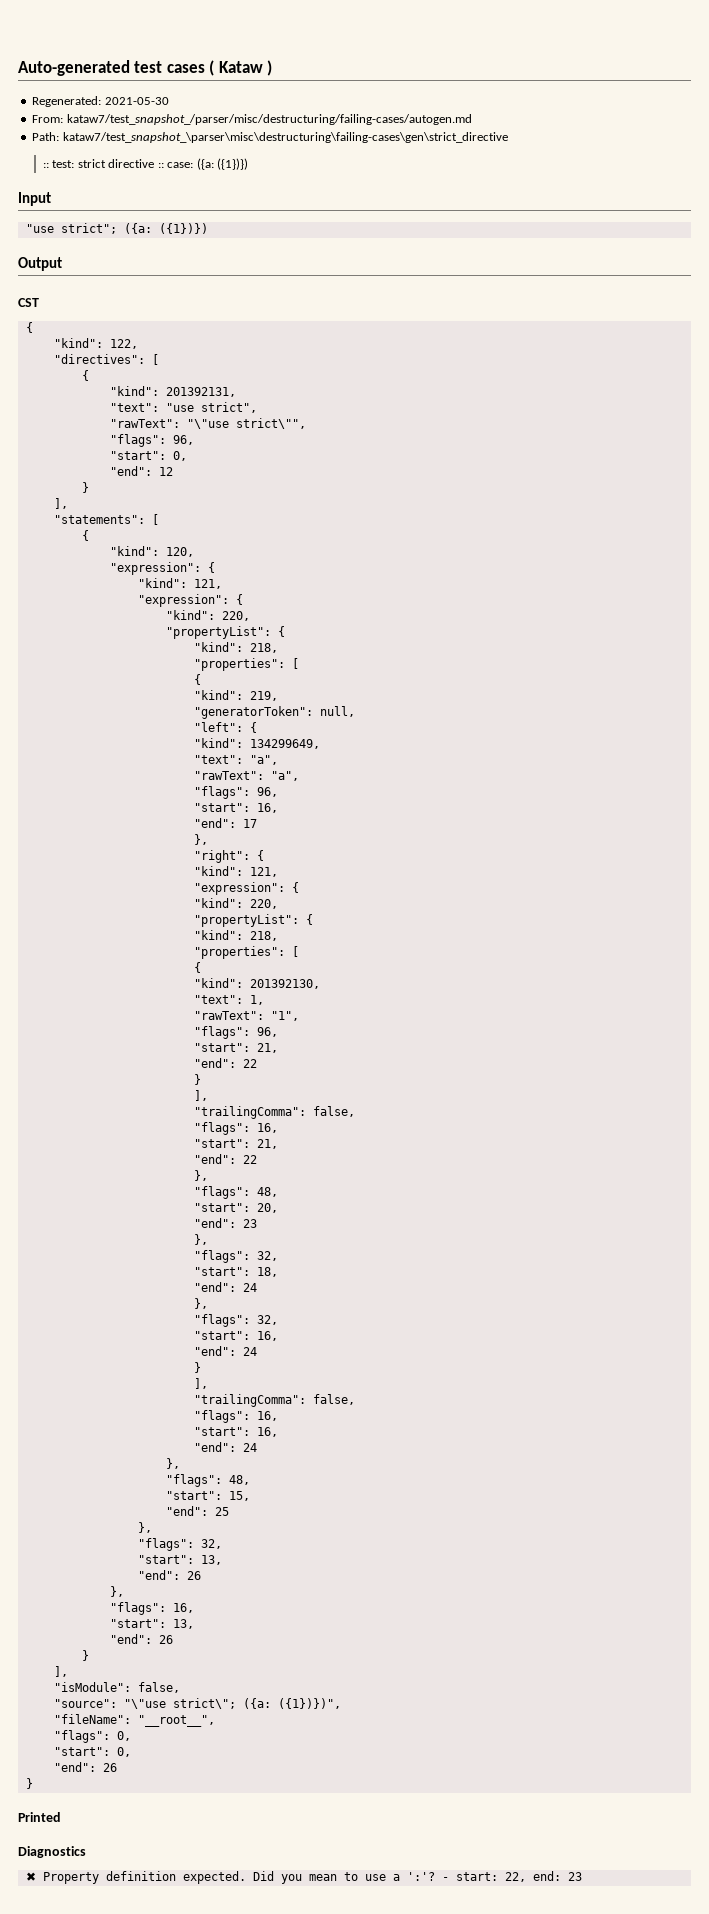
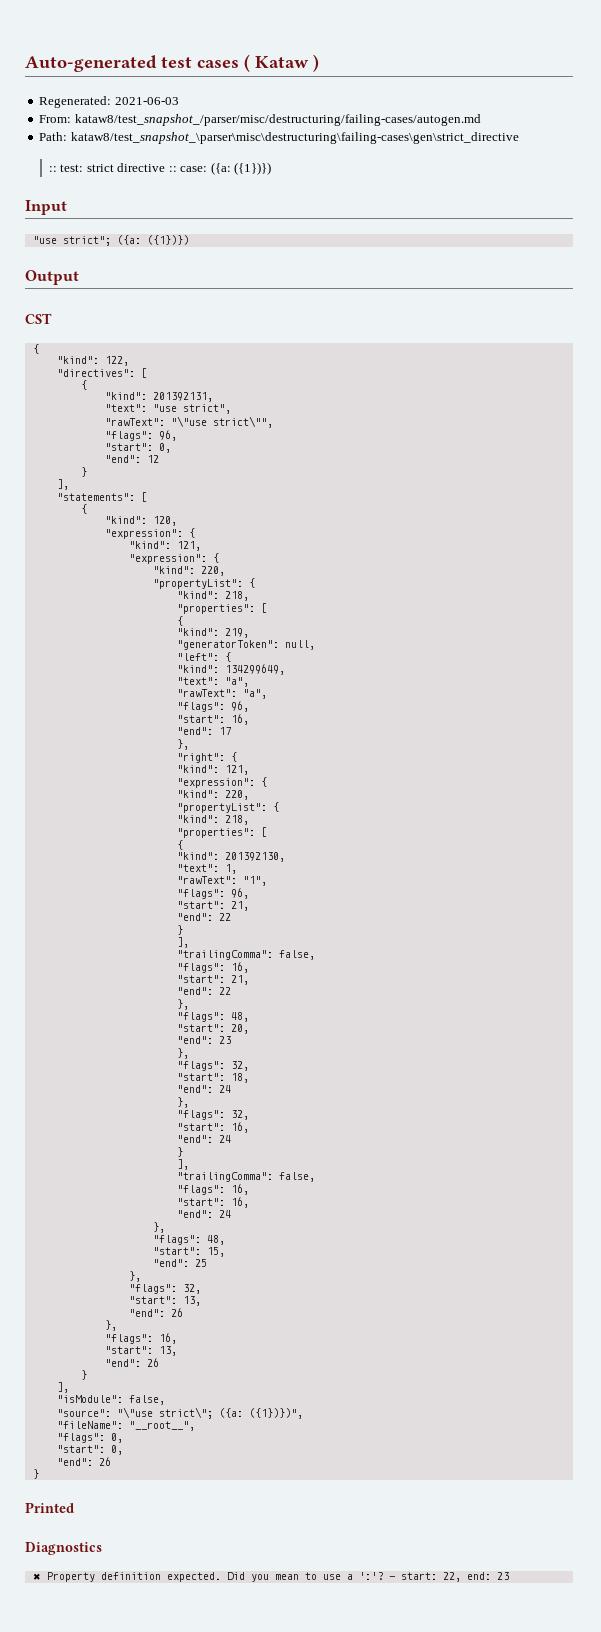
[104,97,169,105] 2021-05-30 -> [114,97,179,105] 2021-06-03
[66,114,472,125] kataw7/test_snapshot_/parser/misc/destructuring/failing-cases/autogen.md -> [74,114,481,126] kataw8/test_snapshot_/parser/misc/destructuring/failing-cases/autogen.md
[62,132,508,143] kataw7/test_snapshot_\parser\misc\destructuring\failing-cases\gen\strict_directive -> [70,132,519,144] kataw8/test_snapshot_\parser\misc\destructuring\failing-cases\gen\strict_directive

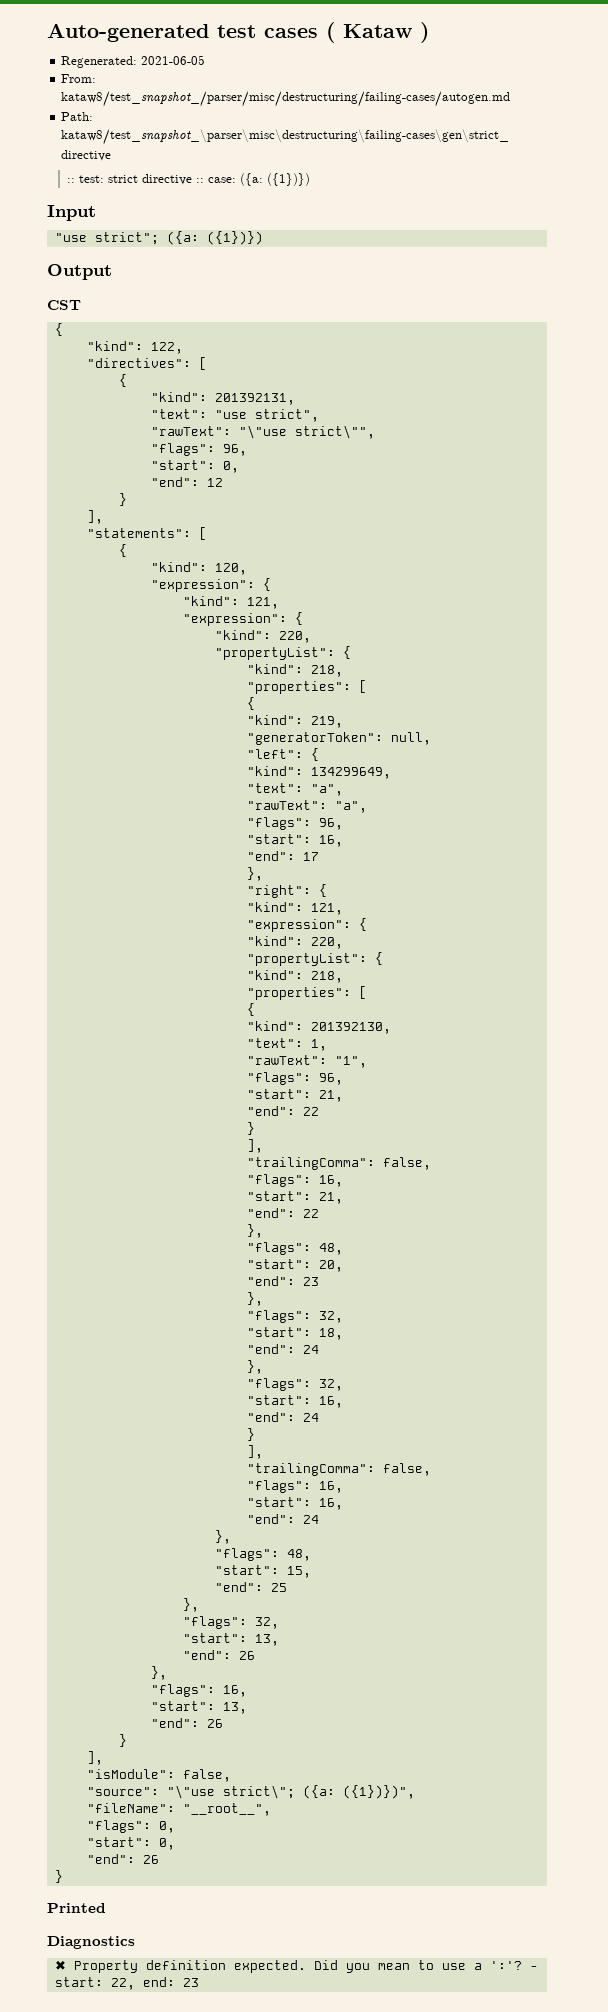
[114,97,179,105] 2021-06-03 -> [141,55,206,65] 2021-06-05

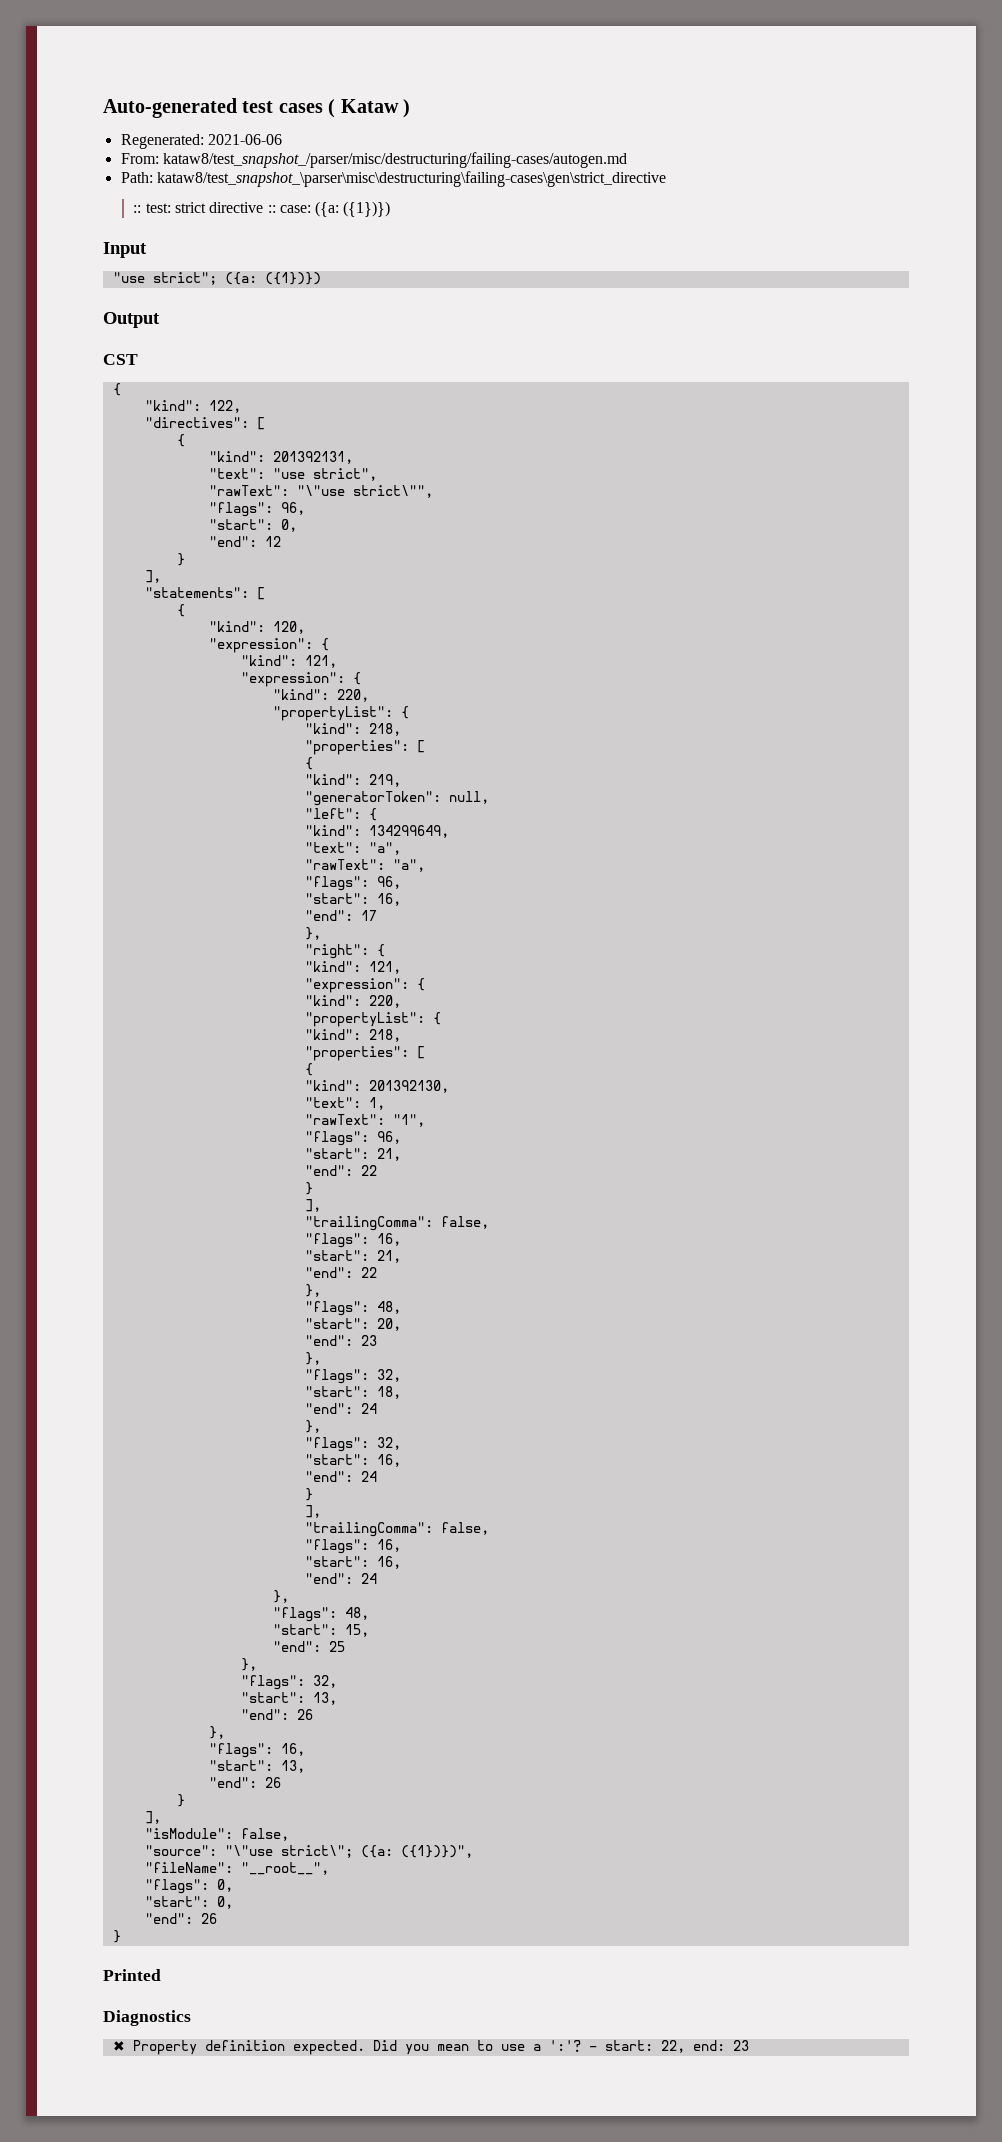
[141,55,206,65] 2021-06-05 -> [207,134,282,145] 2021-06-06

